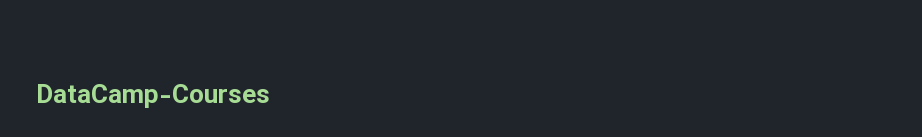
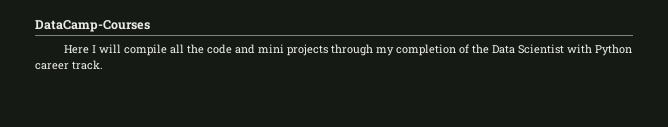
(270, 96) none -> [63,44,632,56] [35,60,103,70] // Here I will compile all the code and mini projects through my completion of the Data Scientist with Python career track.

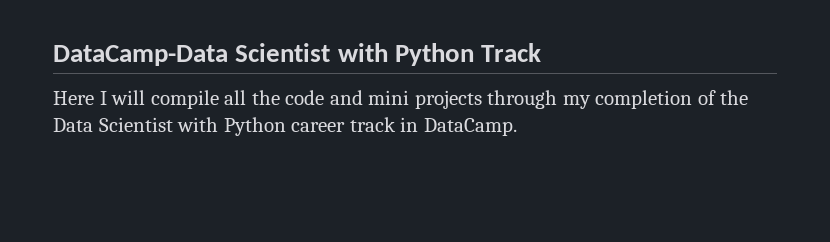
[35,20,150,32] DataCamp-Courses -> [53,43,542,66] DataCamp-Data Scientist with Python Track
[72,60,103,70] track. -> [349,117,517,136] track in DataCamp.

